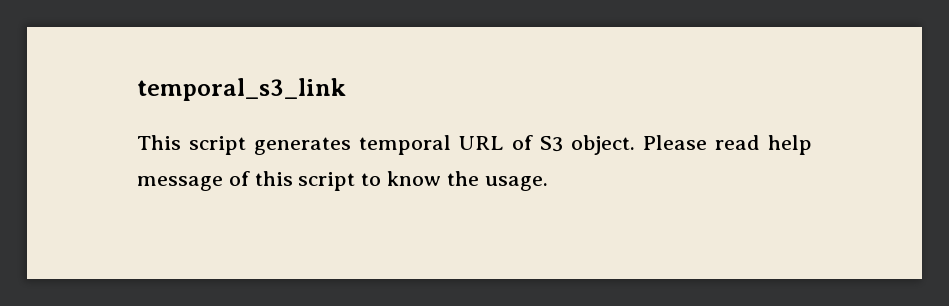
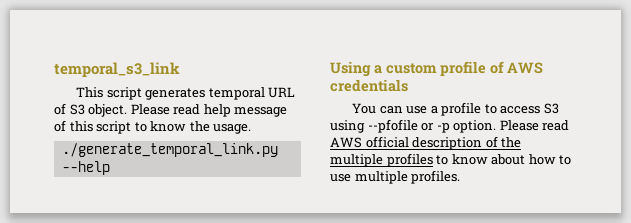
(548, 183) none -> [61,143,278,157] [61,161,110,175] [330,61,543,77] [330,79,408,92] [352,102,559,116] [330,119,570,133] [330,136,522,150] [330,153,572,167] [330,170,461,184] // ./generate_temporal_link.py --help // Using a custom profile of AWS credentials // You can use a profile to access S3 using --pfofile or -p option. Please read AWS official description of the multiple profiles to know about how to use multiple profiles.

